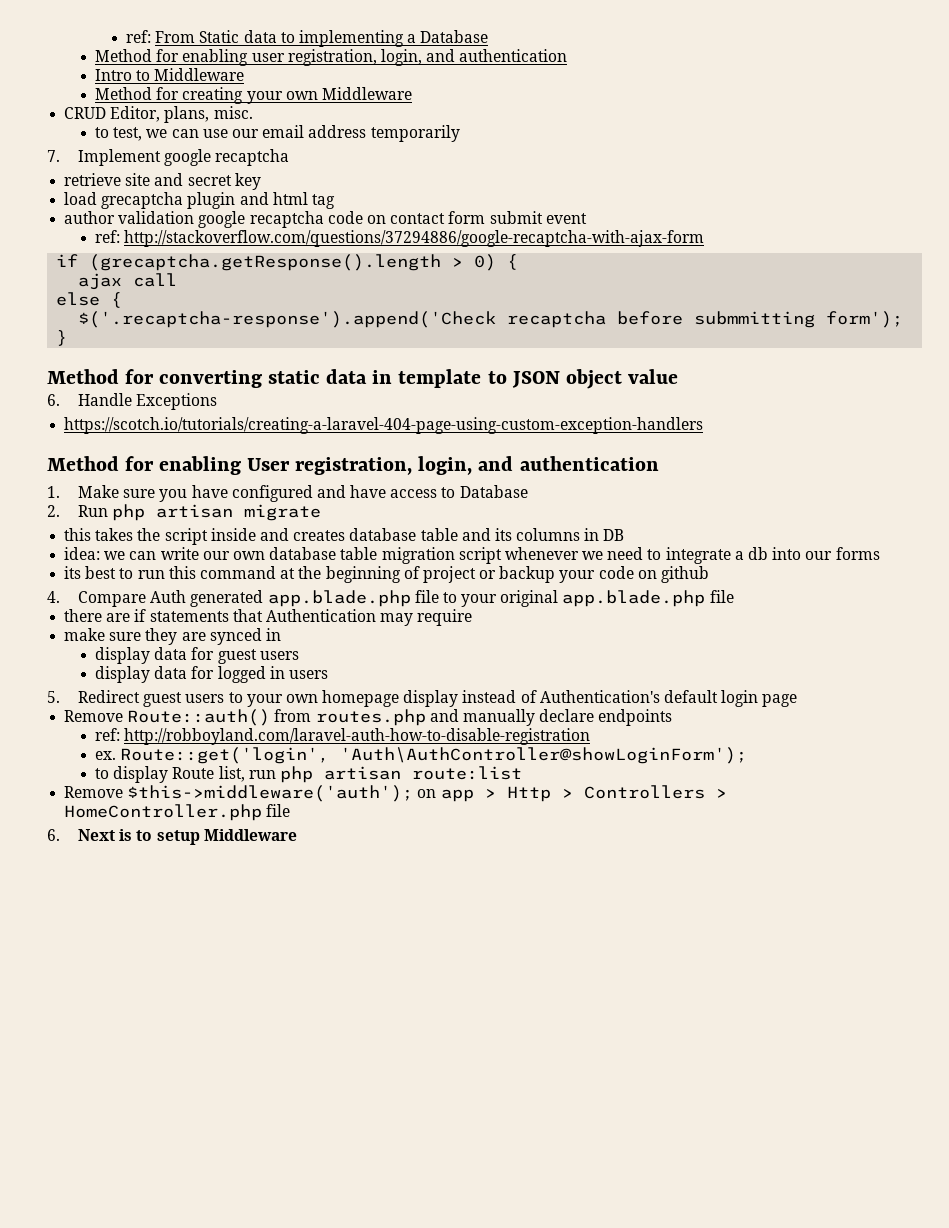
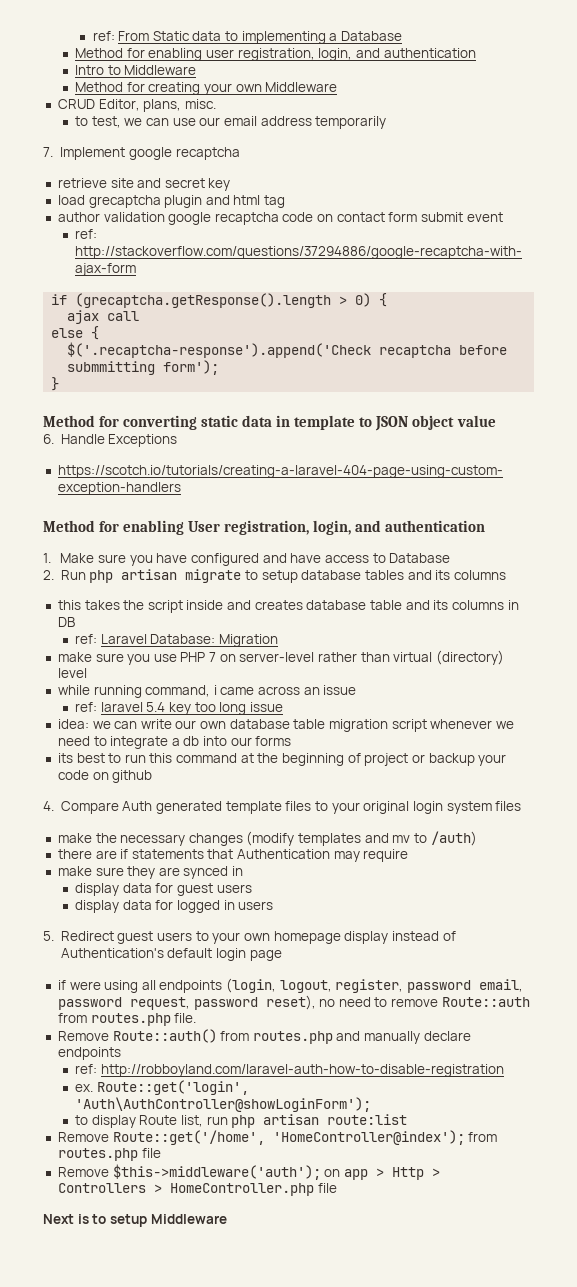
(322, 512) none -> [245,570,506,583] to setup database tables and its columns
(625, 535) none -> [75,634,279,647] [57,650,504,665] [57,668,87,678] [57,685,357,698] [75,702,284,715] // ref: Laravel Database: Migration // make sure you use PHP 7 on server-level rather than virtual (directory) level // while running command, i came across an issue // ref: laravel 5.4 key too long issue
[267,590,439,607] app.blade.php file -> [225,801,312,814] template files
[562,590,734,607] app.blade.php file -> [412,801,522,814] [57,831,477,846] login system files // make the necessary changes (modify templates and mv to /auth)
(798, 700) none -> [57,978,524,993] [57,995,530,1010] [57,1013,197,1026] // if were using all endpoints (login, logout, register, password email, password request, password reset), no need to remove Route::auth from routes.php file.
(522, 773) none -> [57,1130,498,1145] [57,1148,161,1161] // Remove Route::get('/home', 'HomeController@index'); from routes.php file
[47,829,60,841] 6. -> (337, 1188) none

